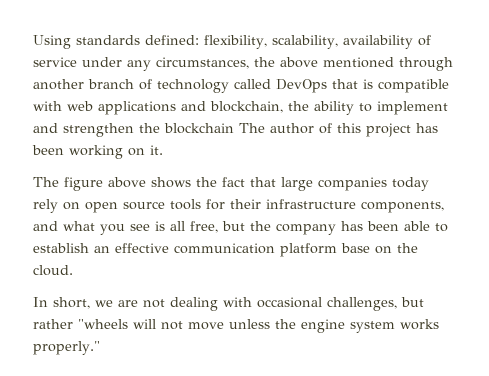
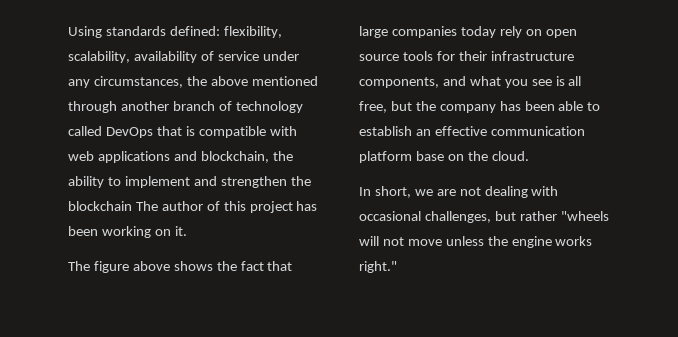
[350,319,439,333] [33,341,100,355] system works properly." -> [555,236,593,246] [359,261,397,273] works right."

